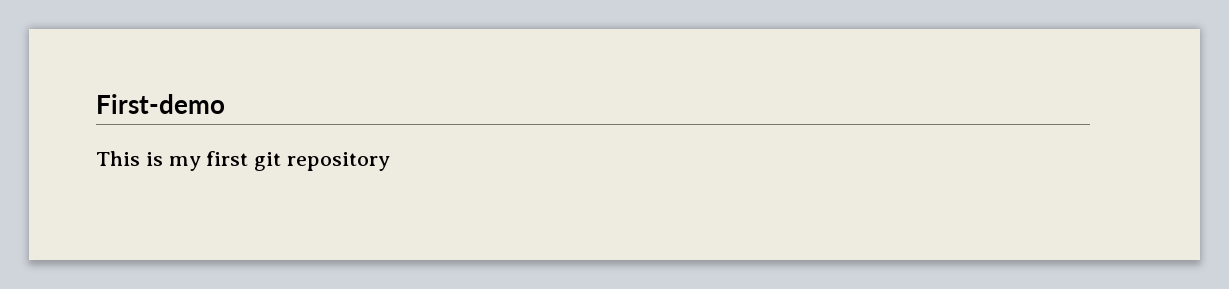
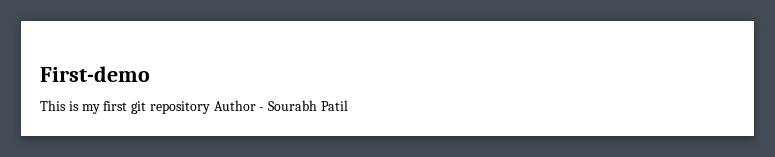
(391, 161) none -> [213,100,349,111] Author - Sourabh Patil

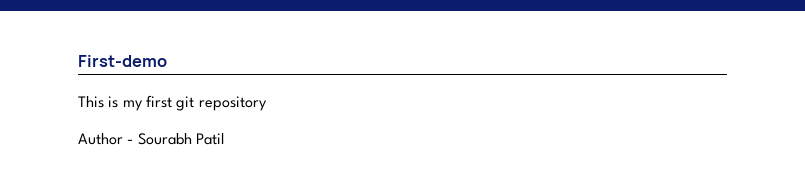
(210, 107) none -> (267, 103) //

